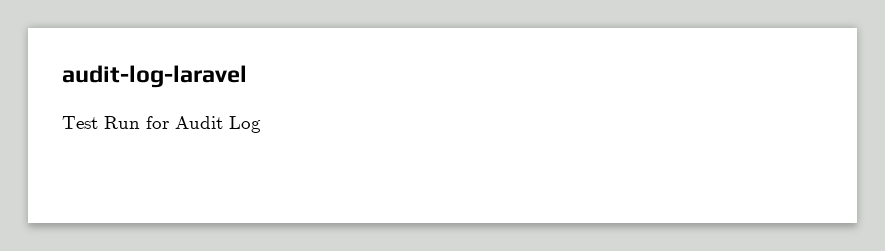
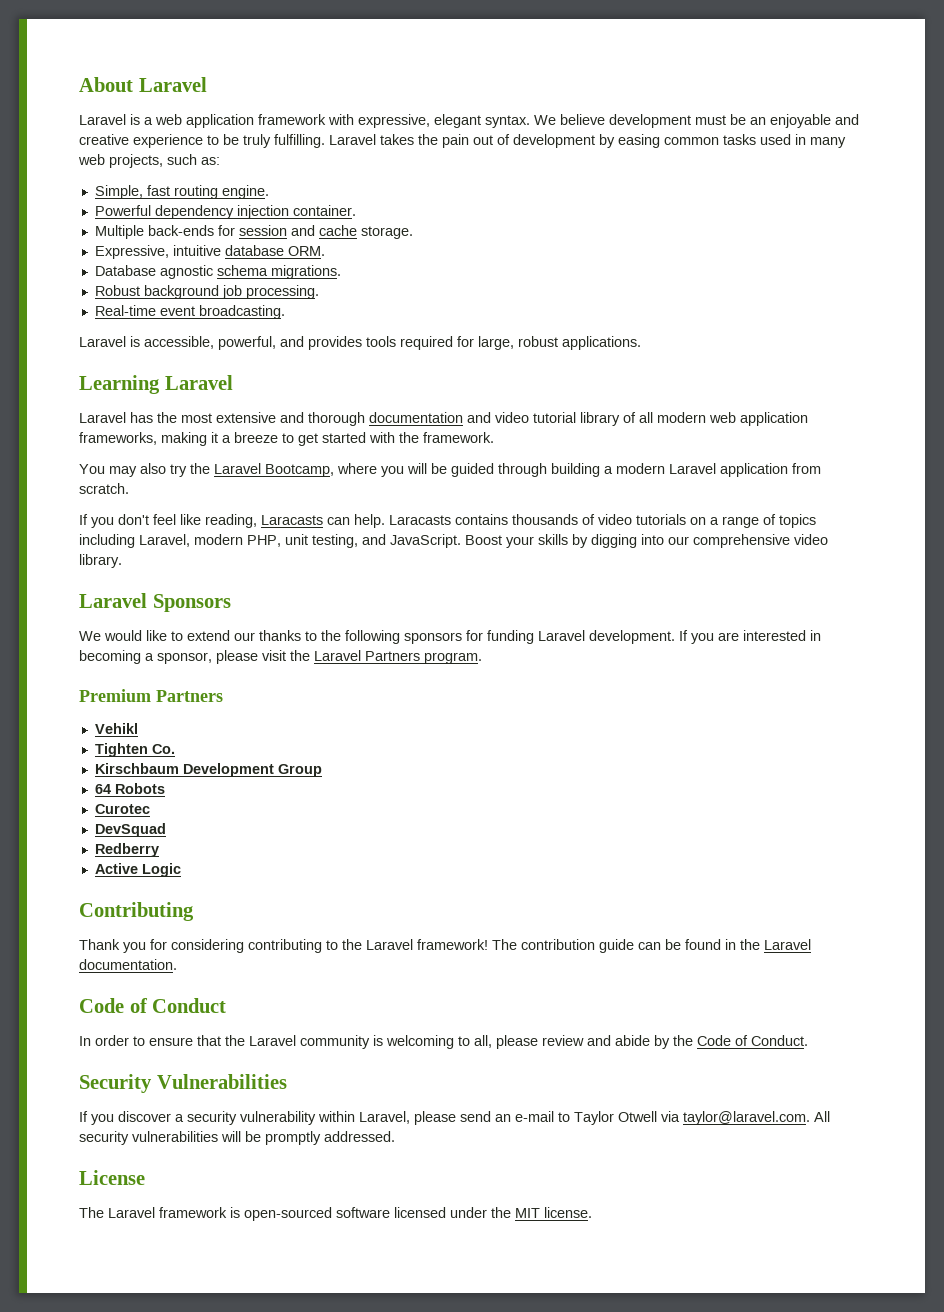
[62,65,247,88] [62,116,261,133] audit-log-laravel // Test Run for Audit Log -> [79,77,207,92] [79,114,859,128] [79,134,846,148] [78,154,220,168] [94,185,269,199] [94,205,356,219] [94,225,413,239] [94,245,325,259] [94,265,341,279] [94,285,319,299] [94,305,285,319] [79,336,641,350] [79,375,233,394] [79,412,808,426] [79,432,494,446] [79,463,821,477] [79,483,129,494] [79,514,816,528] [79,534,828,548] [79,554,122,568] [79,593,231,612] [79,630,821,644] [79,650,482,664] [79,689,223,702] [94,723,138,734] [94,743,175,757] [94,763,322,777] [94,783,165,794] [94,804,150,814] [94,823,166,837] [94,843,159,857] [94,863,181,877] [79,902,194,921] [79,939,811,953] [79,959,177,970] [79,998,227,1013] [79,1035,808,1049] [79,1074,287,1093] [79,1111,830,1125] [79,1131,395,1145] [79,1170,145,1185] [79,1207,592,1221] About Laravel // Laravel is a web application framework with expressive, elegant syntax. We believe development must be an enjoyable and creative experience to be truly fulfilling. Laravel takes the pain out of development by easing common tasks used in many web projects, such as: // Simple, fast routing engine. // Powerful dependency injection container. // Multiple back-ends for session and cache storage. // Expressive, intuitive database ORM. // Database agnostic schema migrations. // Robust background job processing. // Real-time event broadcasting. // Laravel is accessible, powerful, and provides tools required for large, robust applications. // Learning Laravel // Laravel has the most extensive and thorough documentation and video tutorial library of all modern web application frameworks, making it a breeze to get started with the framework. // You may also try the Laravel Bootcamp, where you will be guided through building a modern Laravel application from scratch. // If you don't feel like reading, Laracasts can help. Laracasts contains thousands of video tutorials on a range of topics including Laravel, modern PHP, unit testing, and JavaScript. Boost your skills by digging into our comprehensive video library. // Laravel Sponsors // We would like to extend our thanks to the following sponsors for funding Laravel development. If you are interested in becoming a sponsor, please visit the Laravel Partners program. // Premium Partners // Vehikl // Tighten Co. // Kirschbaum Development Group // 64 Robots // Curotec // DevSquad // Redberry // Active Logic // Contributing // Thank you for considering contributing to the Laravel framework! The contribution guide can be found in the Laravel documentation. // Code of Conduct // In order to ensure that the Laravel community is welcoming to all, please review and abide by the Code of Conduct. // Security Vulnerabilities // If you discover a security vulnerability within Laravel, please send an e-mail to Taylor Otwell via taylor@laravel.com. All security vulnerabilities will be promptly addressed. // License // The Laravel framework is open-sourced software licensed under the MIT license.

